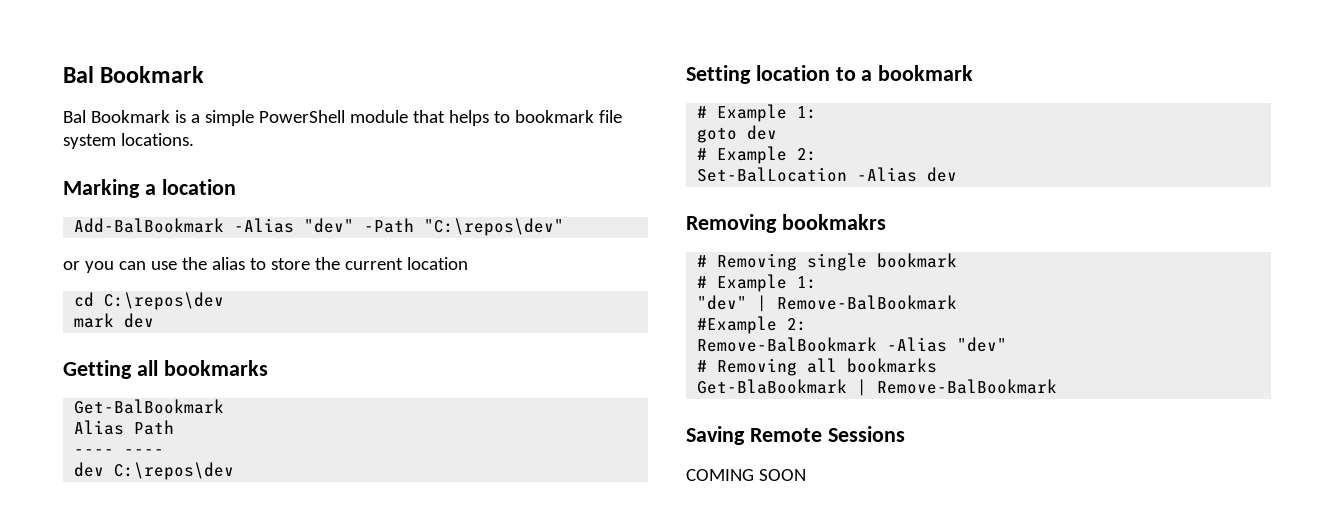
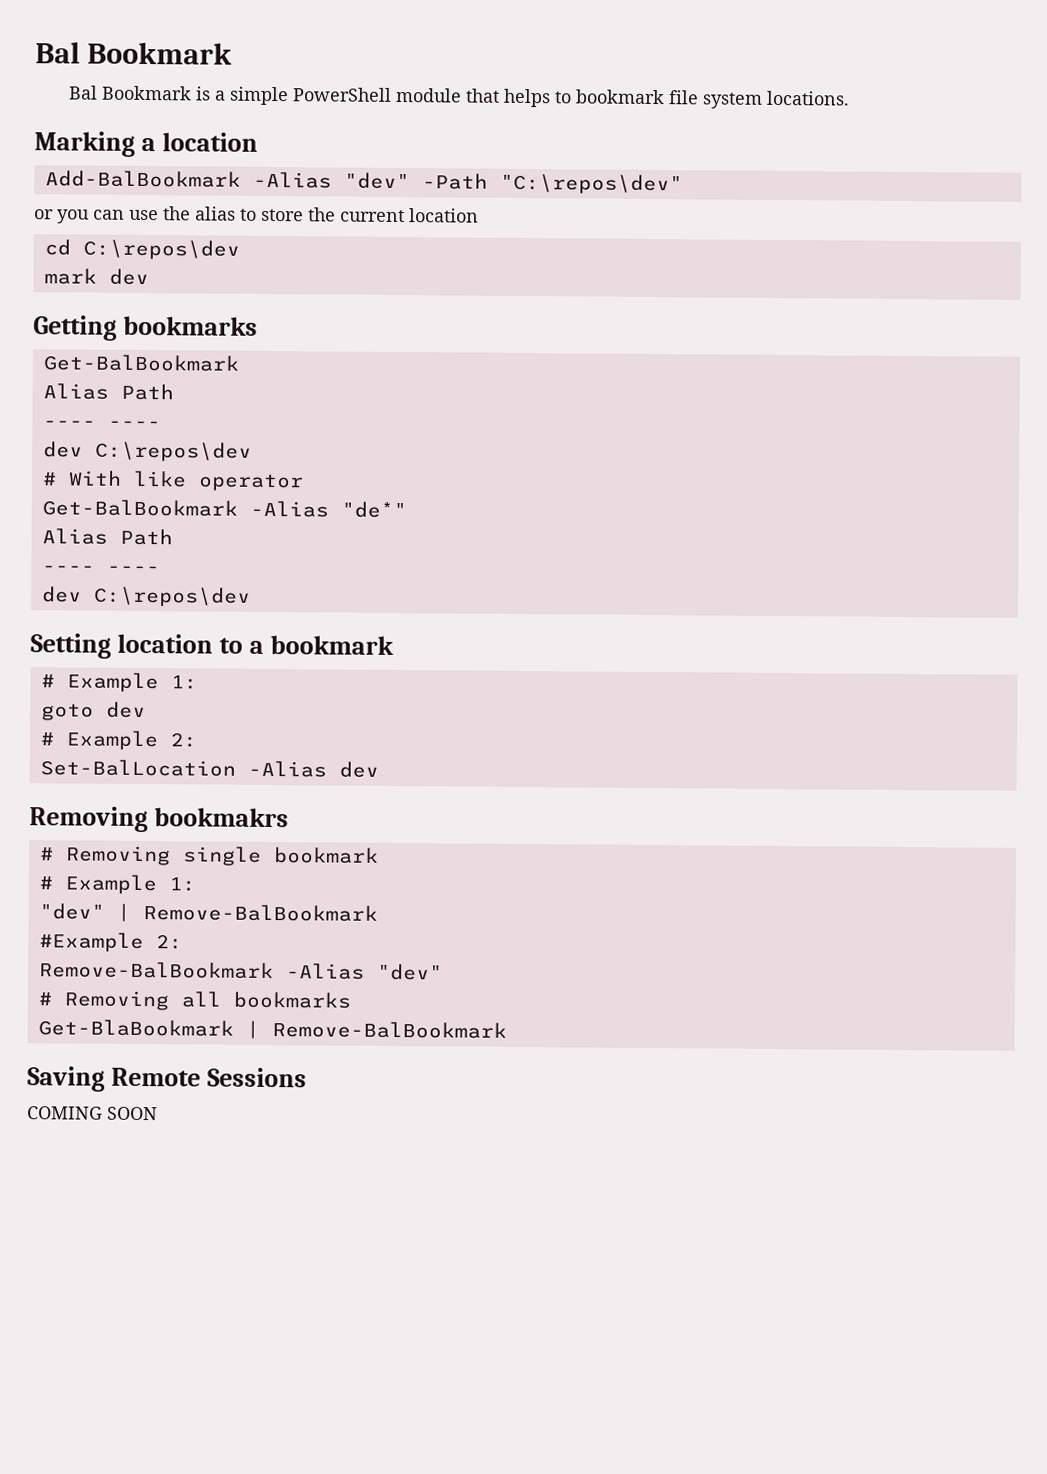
[136,360,158,376] all -> (117, 328) none
(235, 471) none -> [41,470,304,492] [41,499,407,519] [41,528,173,546] [41,565,160,574] [41,586,251,607] // # With like operator // Get-BalBookmark -Alias "de*" // Alias Path // ---- ---- // dev C:\repos\dev

